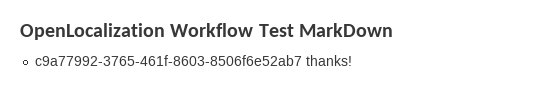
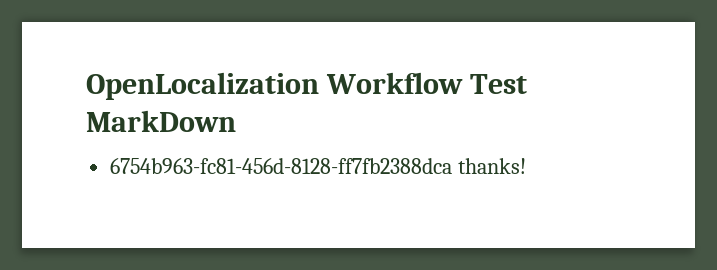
[35,55,303,66] c9a77992-3765-461f-8603-8506f6e52ab7 -> [110,158,453,174] 6754b963-fc81-456d-8128-ff7fb2388dca

